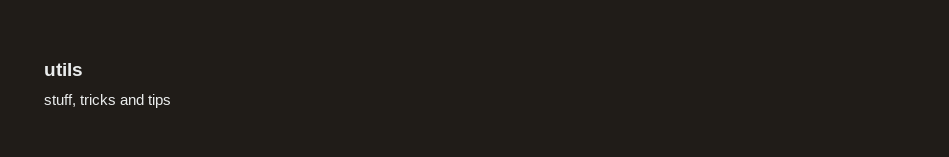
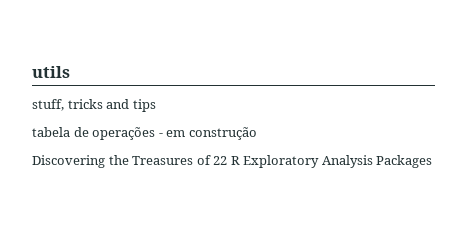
(172, 101) none -> [32,127,257,140] [32,155,433,168] // tabela de operações - em construção // Discovering the Treasures of 22 R Exploratory Analysis Packages

